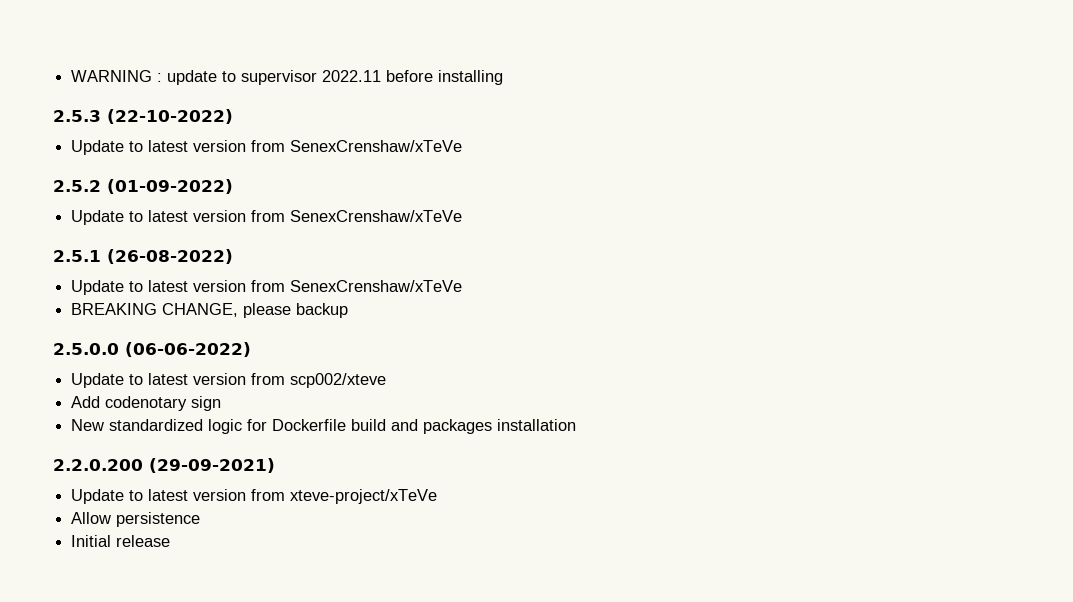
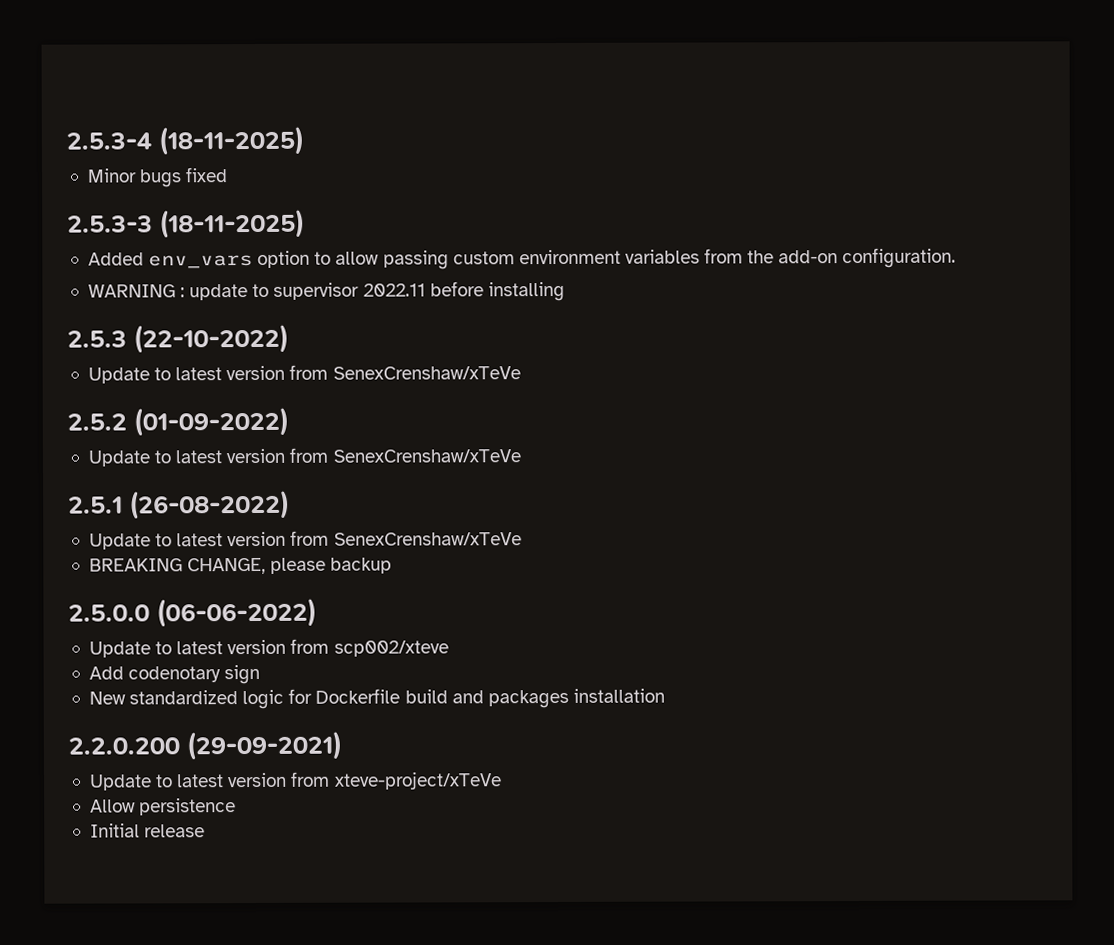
(71, 76) none -> [66,125,304,156] [86,167,229,188] [67,208,305,239] [87,247,957,270] 2.5.3-4 (18-11-2025) // Minor bugs fixed // 2.5.3-3 (18-11-2025) // Added env_vars option to allow passing custom environment variables from the add-on configuration. //

